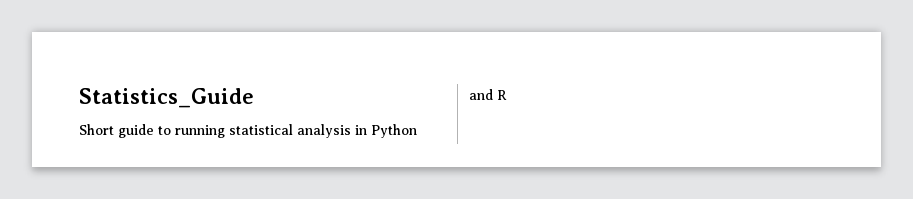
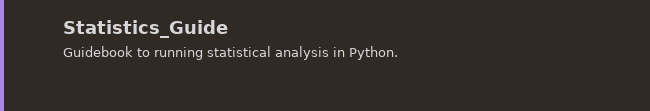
[79,124,154,138] Short guide -> [63,46,133,57] Guidebook
[371,124,417,138] [469,89,507,100] Python and R -> [349,46,398,60] Python.

